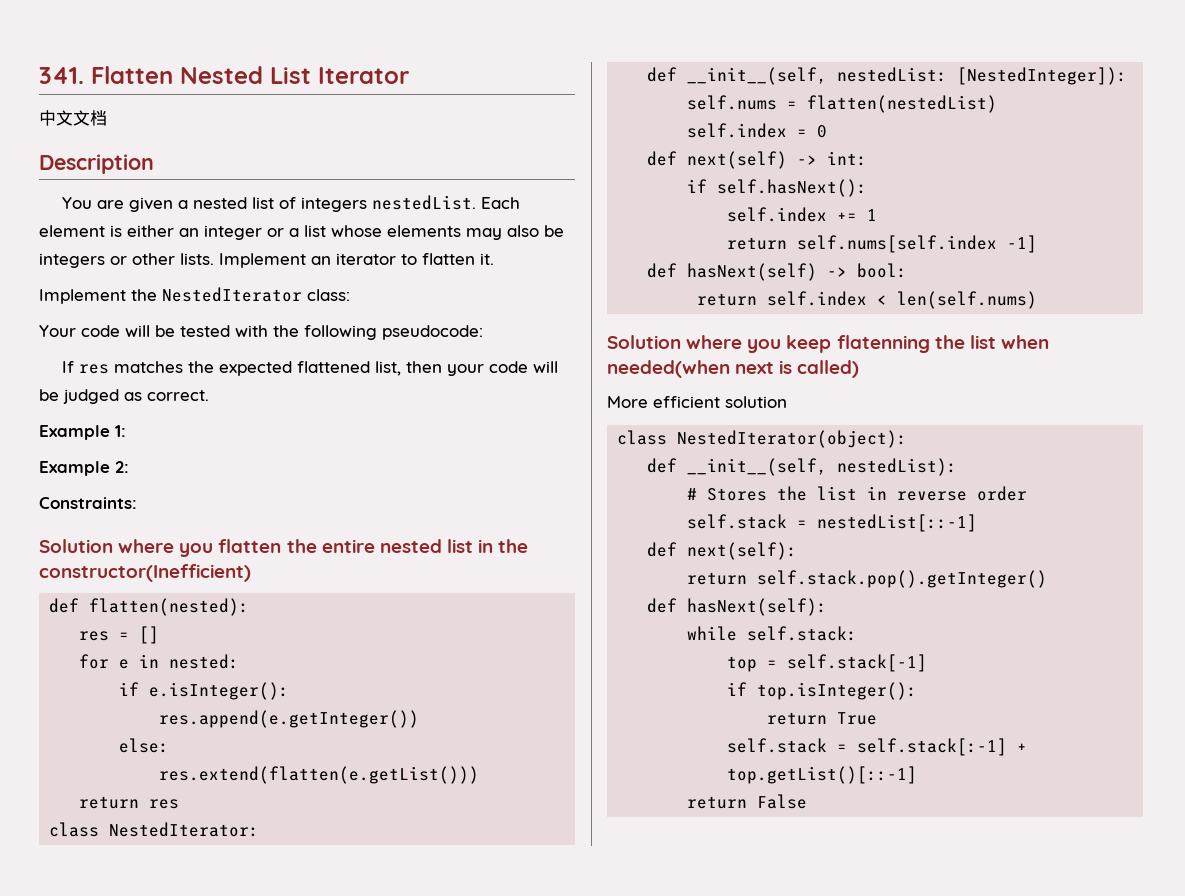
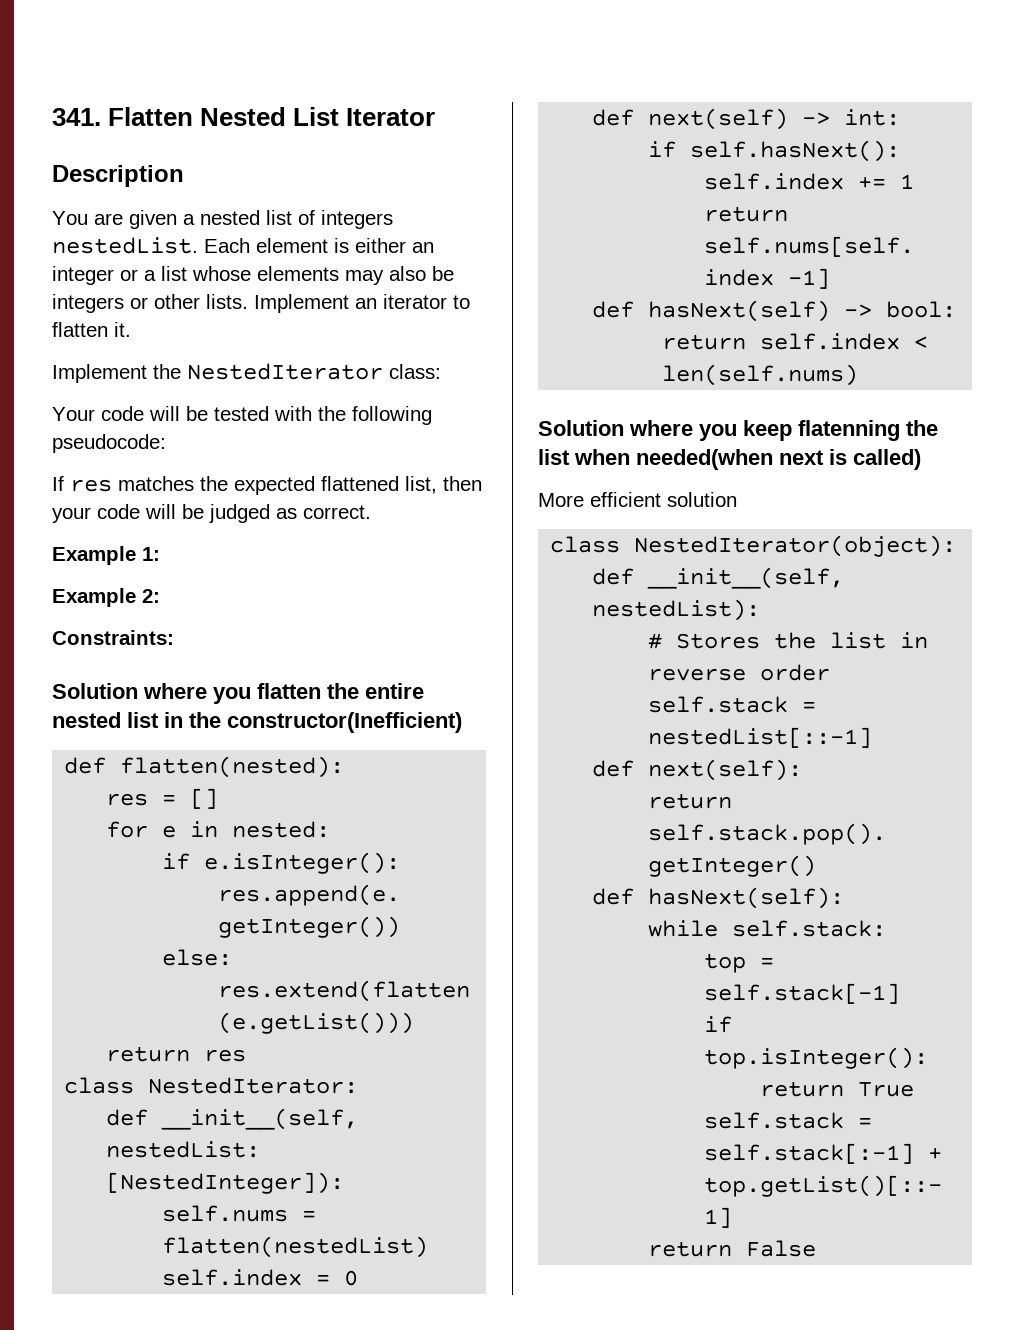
[39,110,107,126] // 中文文档 -> (436, 117) none

